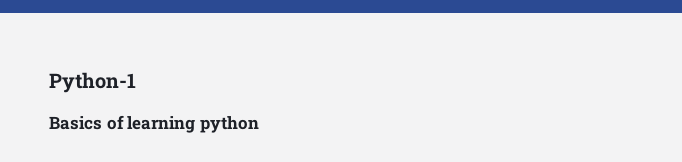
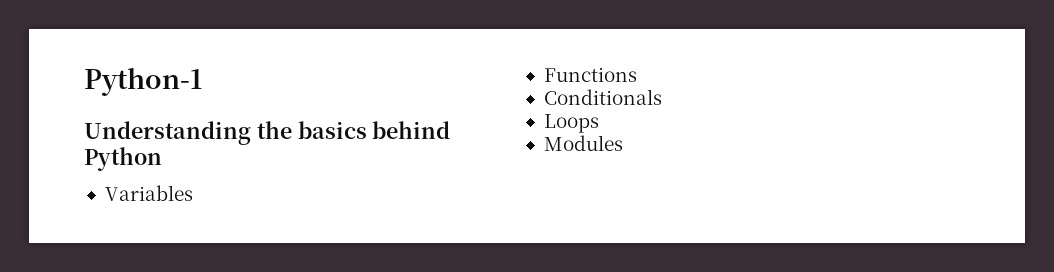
[49,115,259,133] Basics of learning python -> [84,121,451,145] [84,147,162,171] [104,185,193,201] [543,67,637,82] [543,89,662,105] [543,114,599,133] [543,135,623,151] Understanding the basics behind Python // Variables // Functions // Conditionals // Loops // Modules

